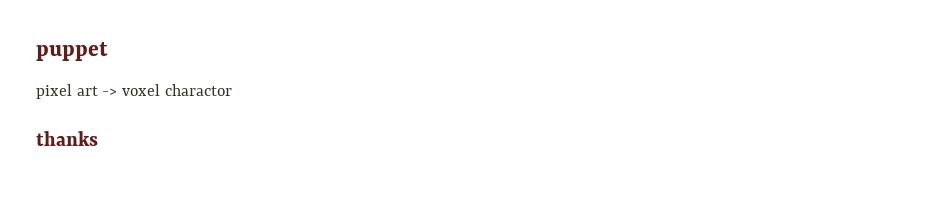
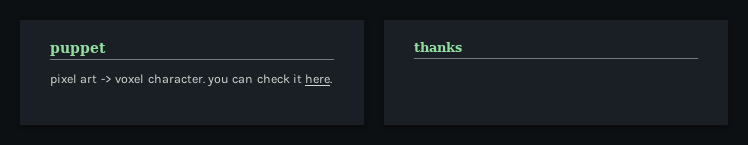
[164,84,232,96] charactor -> [147,74,333,87] character. you can check it here.

